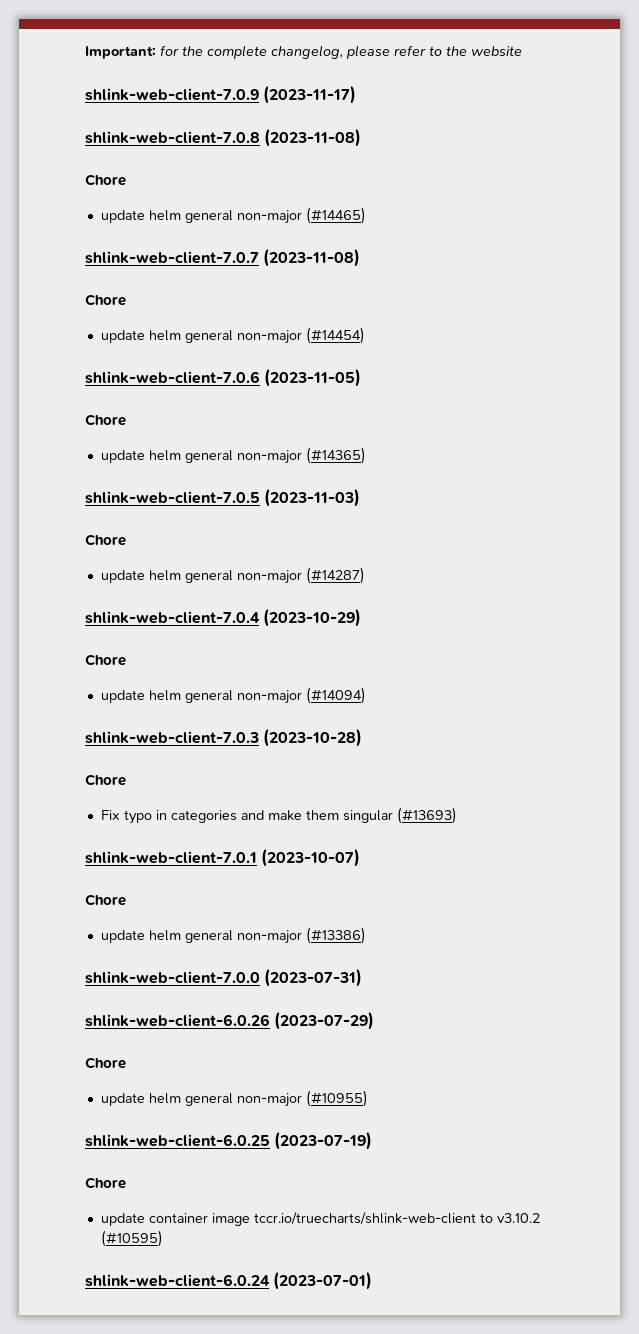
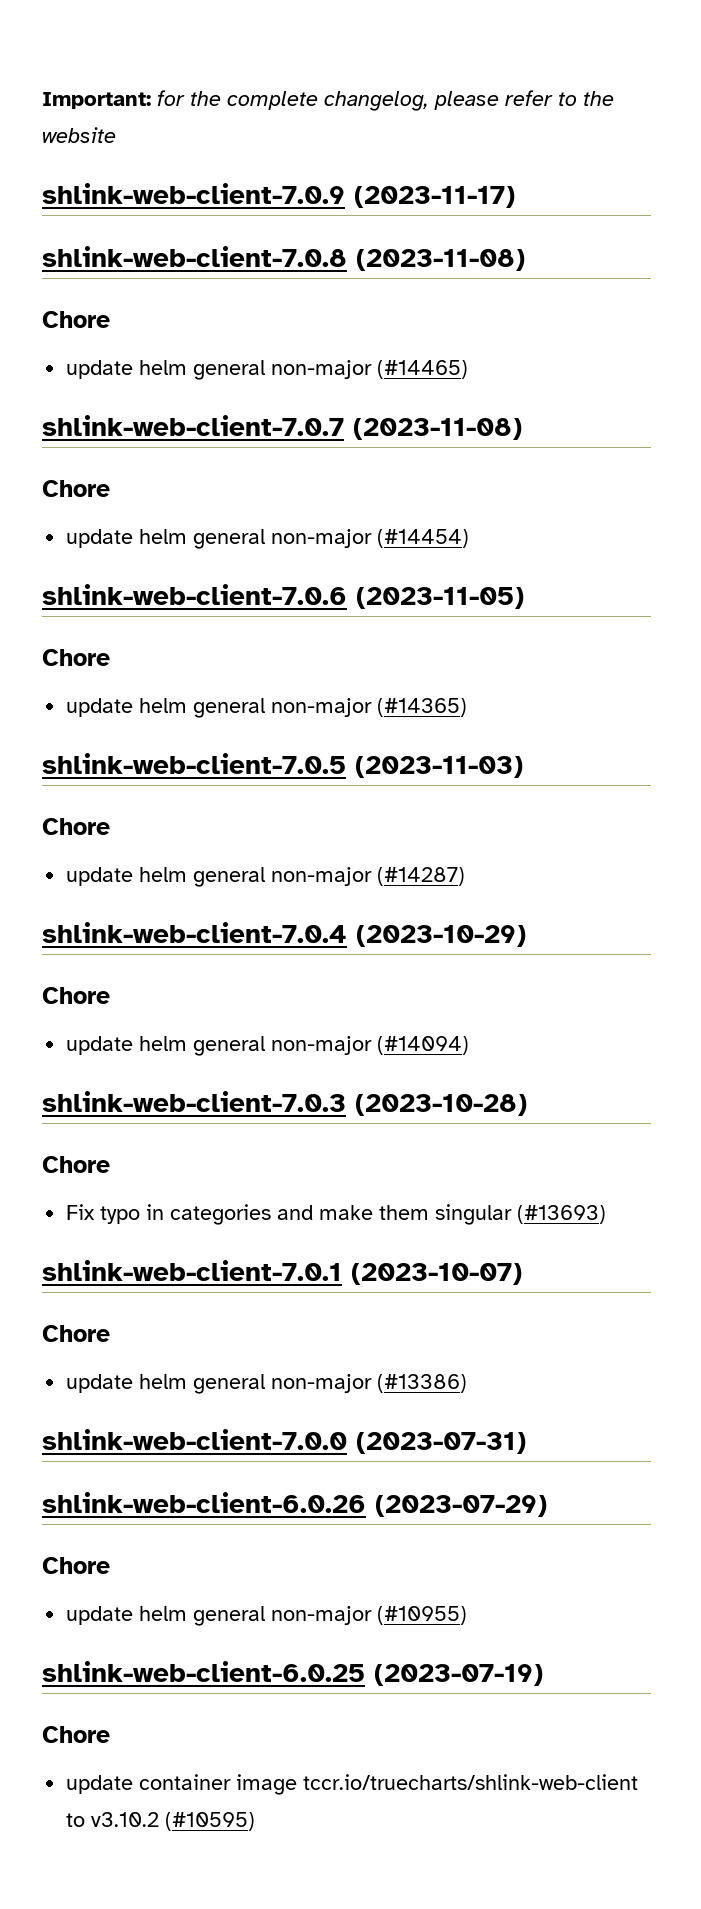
[85,1272,373,1290] // shlink-web-client-6.0.24 (2023-07-01) -> (256, 1821) none

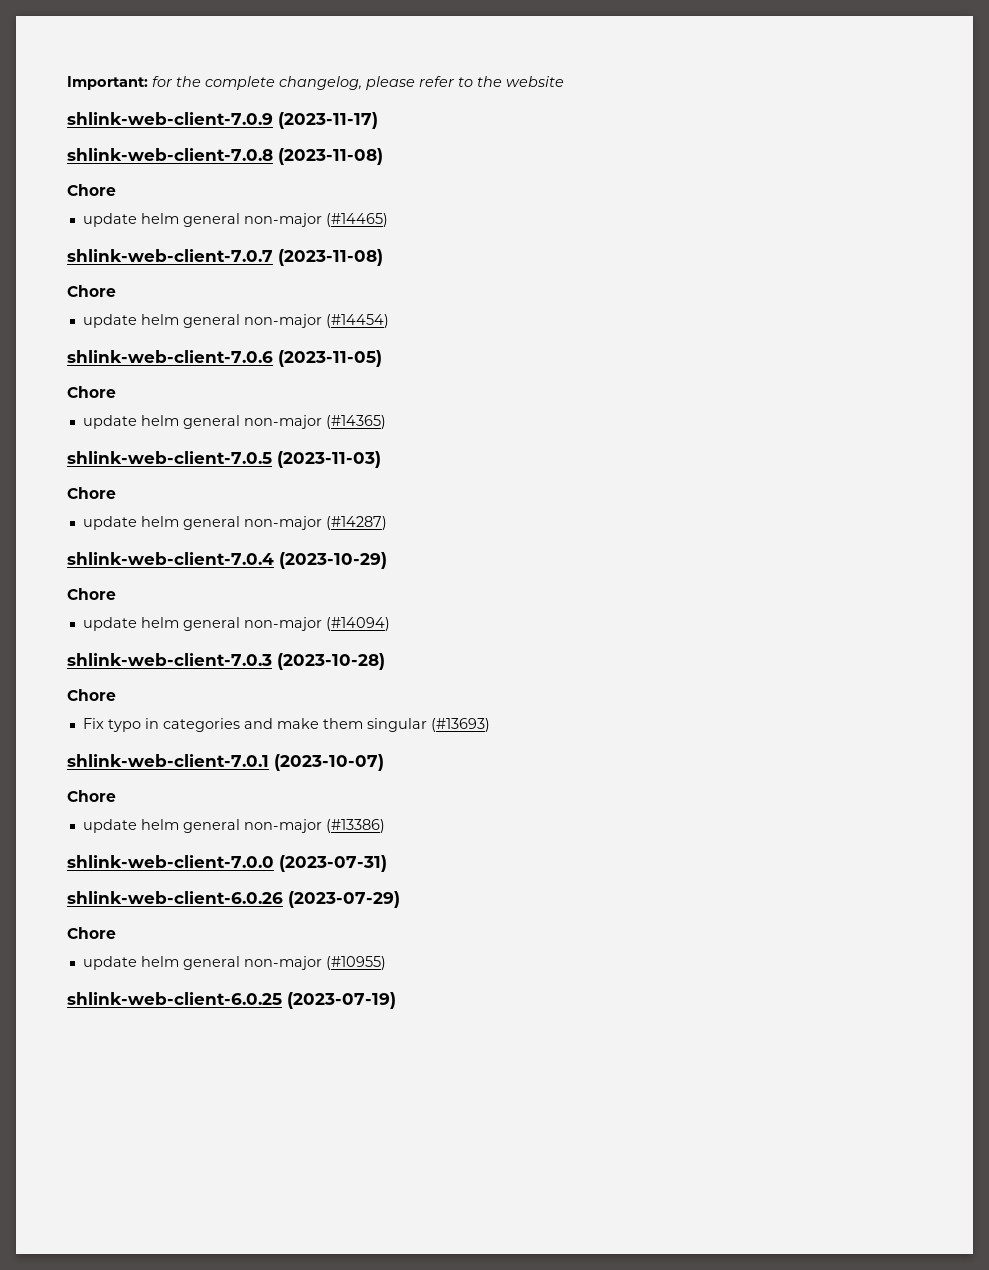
[42,1726,110,1743] [66,1774,639,1795] [66,1812,256,1831] // Chore // update container image tccr.io/truecharts/shlink-web-client to v3.10.2 (#10595) -> (396, 1000) none

